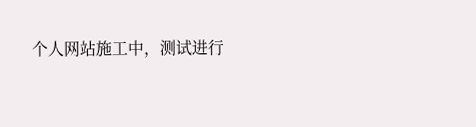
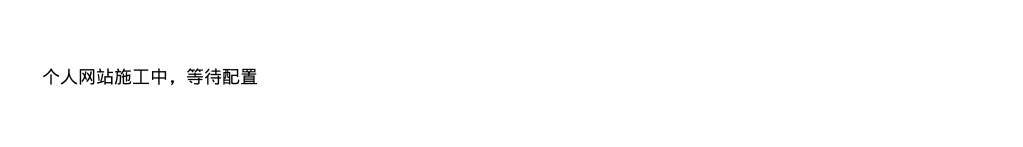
[159,39,224,57] 测试进行 -> [186,68,258,85] 等待配置

